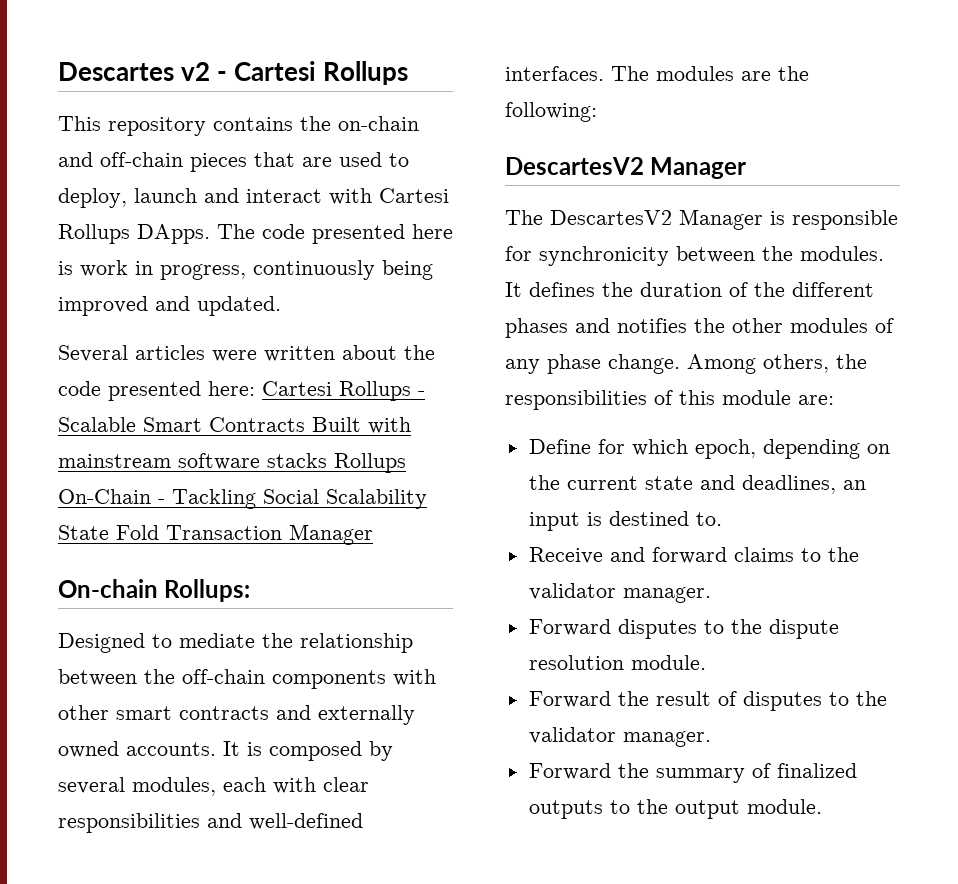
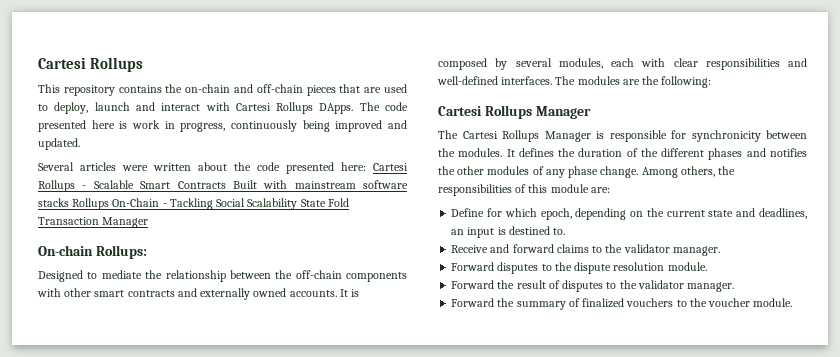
[58,62,228,81] Descartes v2 - -> (38, 63) none
[505,157,644,175] DescartesV2 -> [438,105,532,119] Cartesi Rollups
[550,210,672,225] DescartesV2 -> [462,130,539,142] Cartesi Rollups
[528,799,740,819] outputs to the output -> [626,298,751,307] vouchers to the voucher

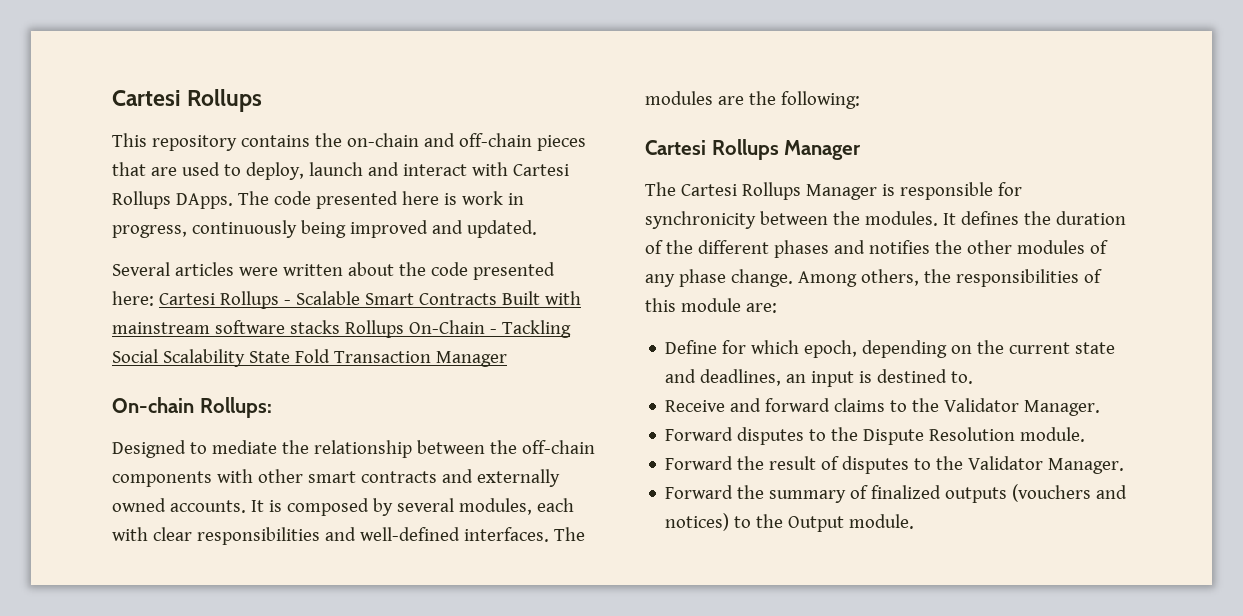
[623,244,720,256] validator manager. -> [944,398,1101,416] Validator Manager.
[574,262,665,274] dispute resolution -> [863,427,1016,445] Dispute Resolution
[637,280,735,292] validator manager. -> [968,456,1125,474] Validator Manager.
[626,298,751,307] vouchers to the voucher -> [945,484,1128,503] [665,513,845,532] outputs (vouchers and notices) to the Output

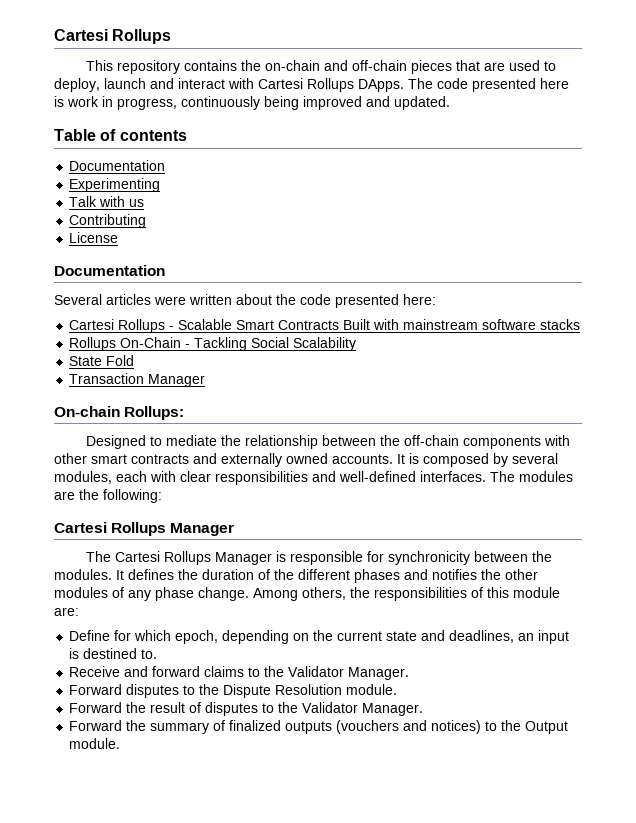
(537, 229) none -> [54,129,187,141] [69,160,166,171] [69,178,161,192] [69,196,145,207] [69,214,147,228] [69,232,119,243] [54,265,165,276] // Table of contents // Documentation // Experimenting // Talk with us // Contributing // License // Documentation
(154, 298) none -> (436, 299) //
(340, 327) none -> (581, 324) //
(245, 358) none -> (357, 344) //
(330, 356) none -> (135, 360) //

